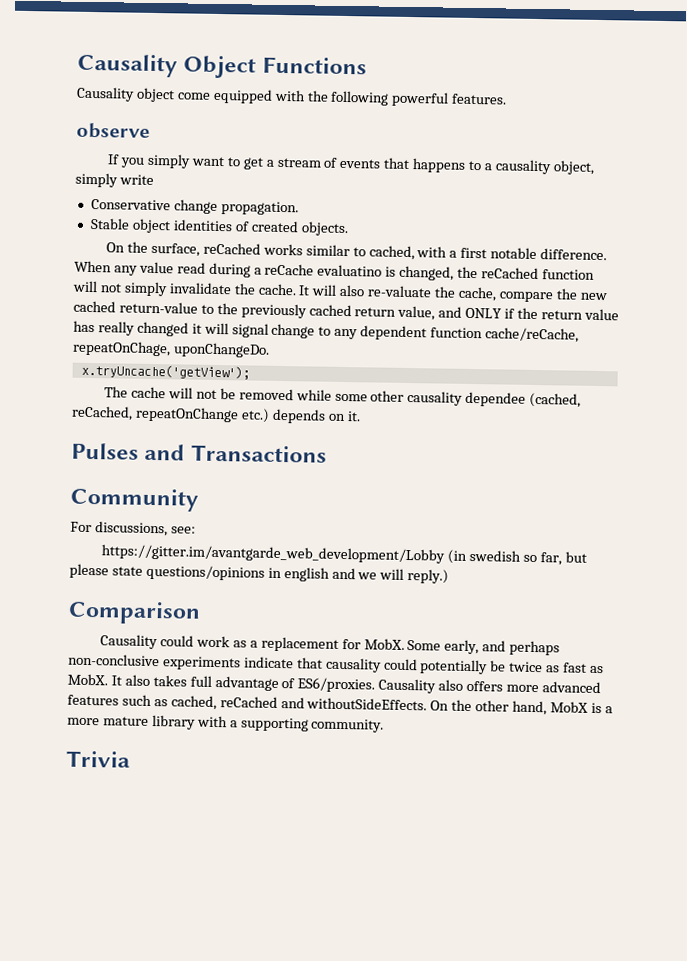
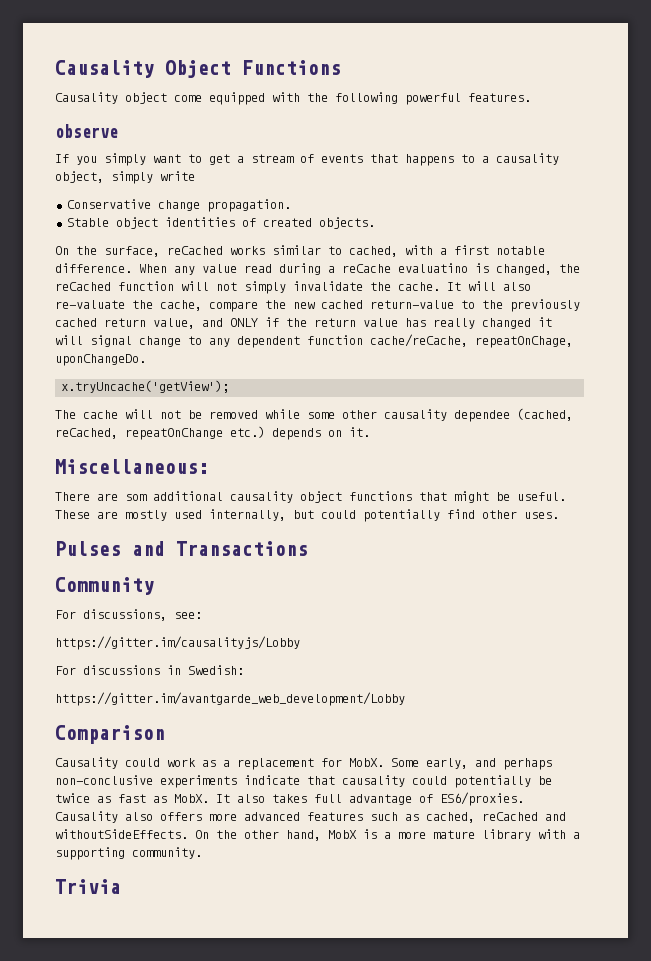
(361, 416) none -> [55,459,209,474] [55,491,566,503] [55,509,559,522] // Miscellaneous: // There are som additional causality object functions that might be useful. These are mostly used internally, but could potentially find other uses.
[101,544,587,566] [69,563,450,584] https://gitter.im/avantgarde_web_development/Lobby (in swedish so far, but please state questions/opinions in english and we will reply.) -> [55,636,300,650] [55,665,244,675] [55,692,405,706] https://gitter.im/causalityjs/Lobby // For discussions in Swedish: // https://gitter.im/avantgarde_web_development/Lobby

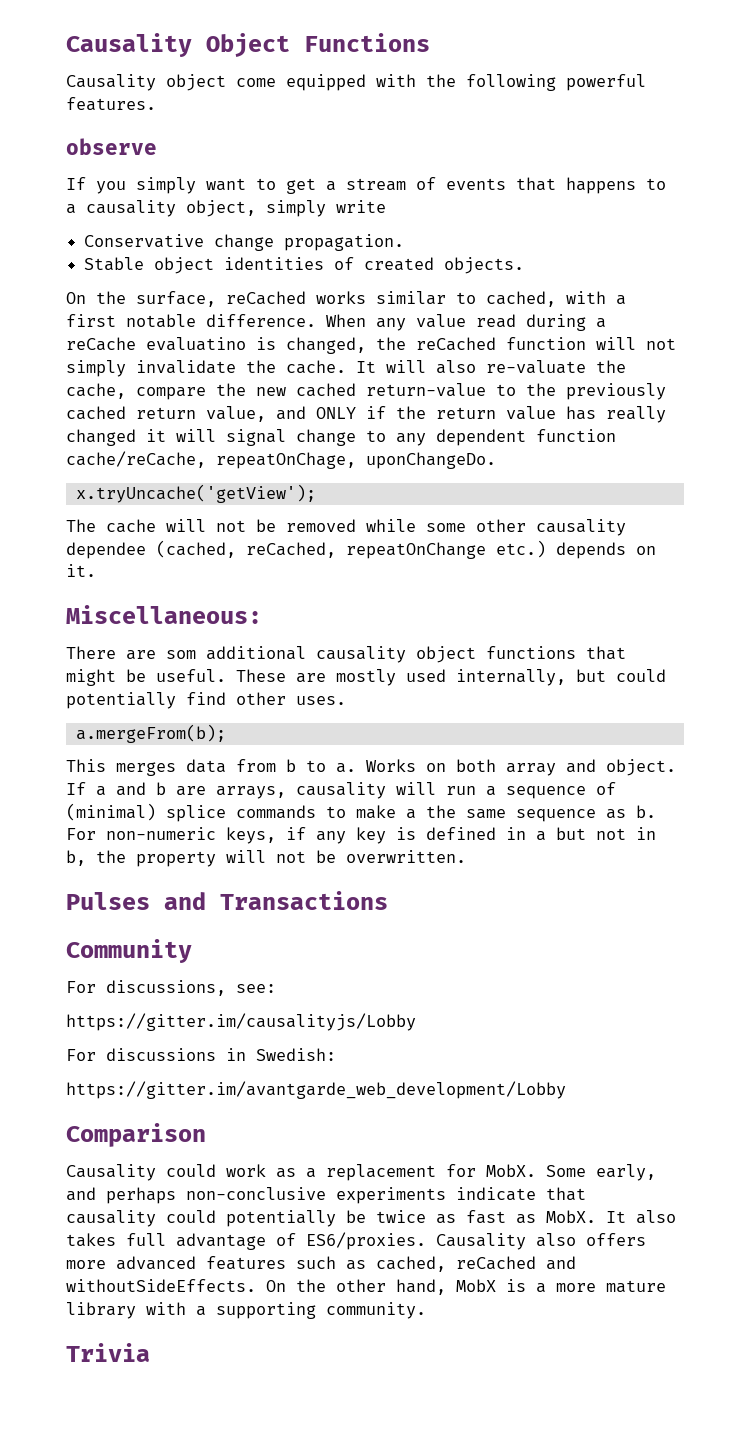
(559, 515) none -> [75,724,226,743] [66,759,676,776] [66,782,616,799] [66,803,656,822] [66,827,656,844] [66,850,466,867] // a.mergeFrom(b); // This merges data from b to a. Works on both array and object. If a and b are arrays, causality will run a sequence of (minimal) splice commands to make a the same sequence as b. For non-numeric keys, if any key is defined in a but not in b, the property will not be overwritten.

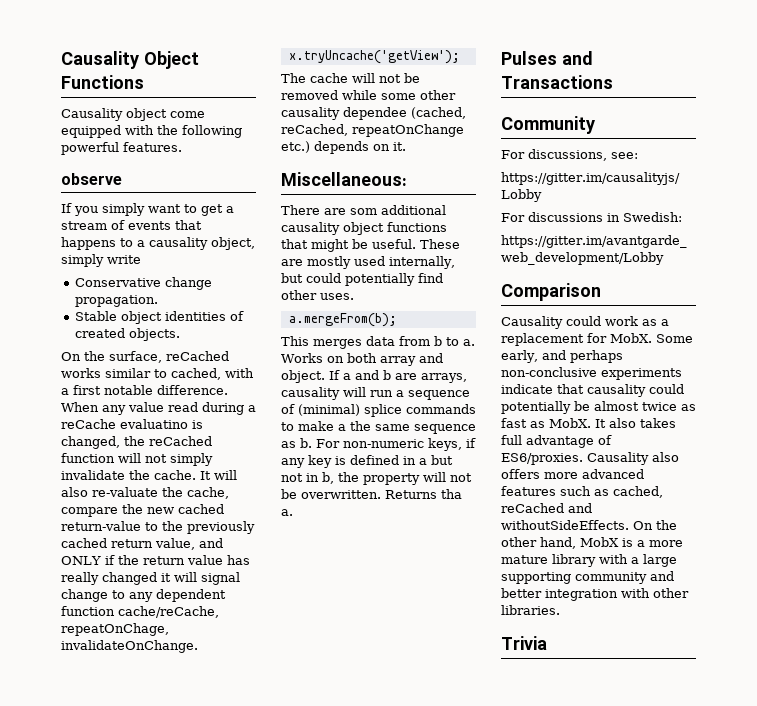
[366,452,496,469] uponChangeDo. -> [61,640,198,653] invalidateOnChange.
(466, 856) none -> [385,489,462,499] [281,509,293,516] Returns tha a.
(366, 1216) none -> [594,401,639,411] almost
[216,1302,426,1319] supporting community. -> [643,554,677,567] [501,571,674,584] [501,588,689,601] [501,605,560,615] large supporting community and better integration with other libraries.

